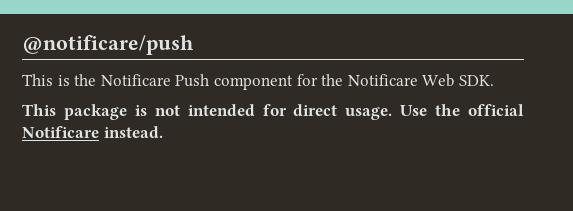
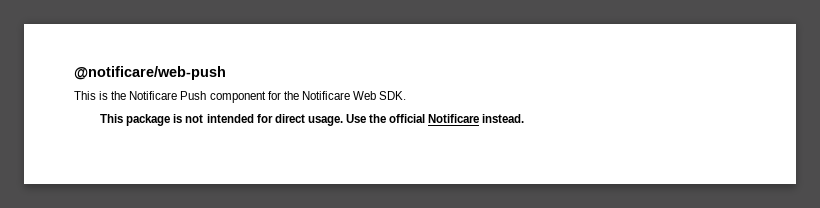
[22,35,194,55] @notificare/push -> [74,66,226,80] @notificare/web-push

